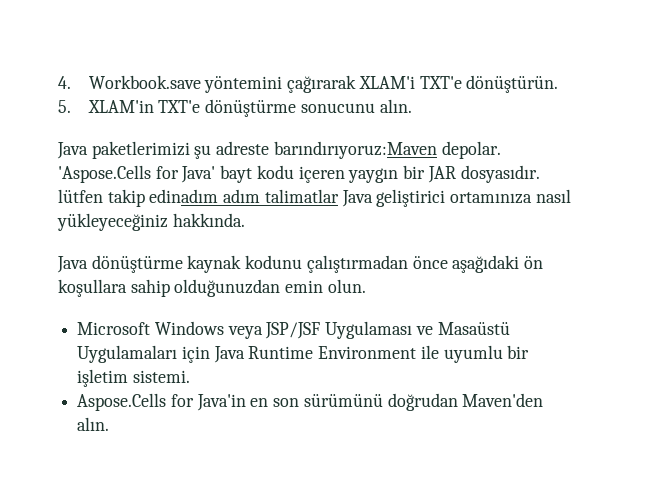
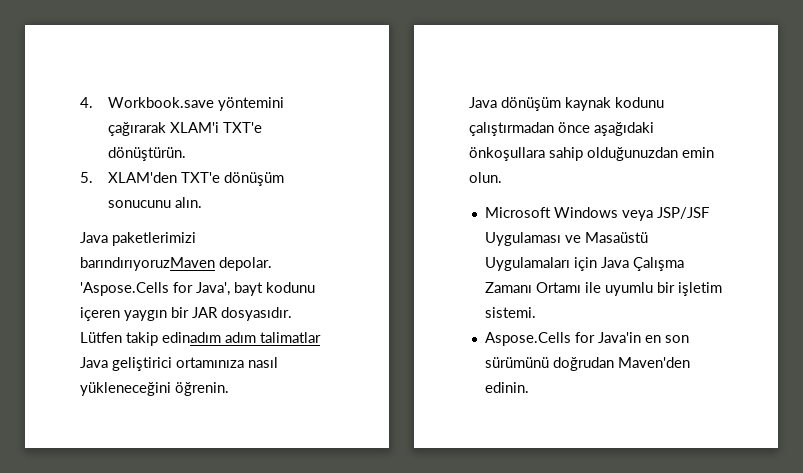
[87,99,297,117] XLAM'in TXT'e dönüştürme -> [107,172,284,186] XLAM'den TXT'e dönüşüm
[194,141,501,159] [58,165,294,183] şu adreste barındırıyoruz:Maven depolar. 'Aspose.Cells for Java' bayt kodu -> [80,257,272,271] [80,282,315,296] barındırıyoruzMaven depolar. 'Aspose.Cells for Java', bayt kodunu
[58,189,103,203] lütfen -> [80,332,122,343] Lütfen
[57,213,245,231] [57,255,183,273] yükleyeceğiniz hakkında. // Java dönüştürme -> [80,382,229,396] [469,97,561,111] yükleneceğini öğrenin. // Java dönüşüm
[524,256,544,269] [58,279,127,297] ön koşullara -> [469,147,545,161] önkoşullara
[248,346,417,359] Runtime Environment -> [632,257,684,271] [484,282,581,293] Çalışma Zamanı Ortamı
[77,417,110,431] alın. -> [484,382,529,393] edinin.

